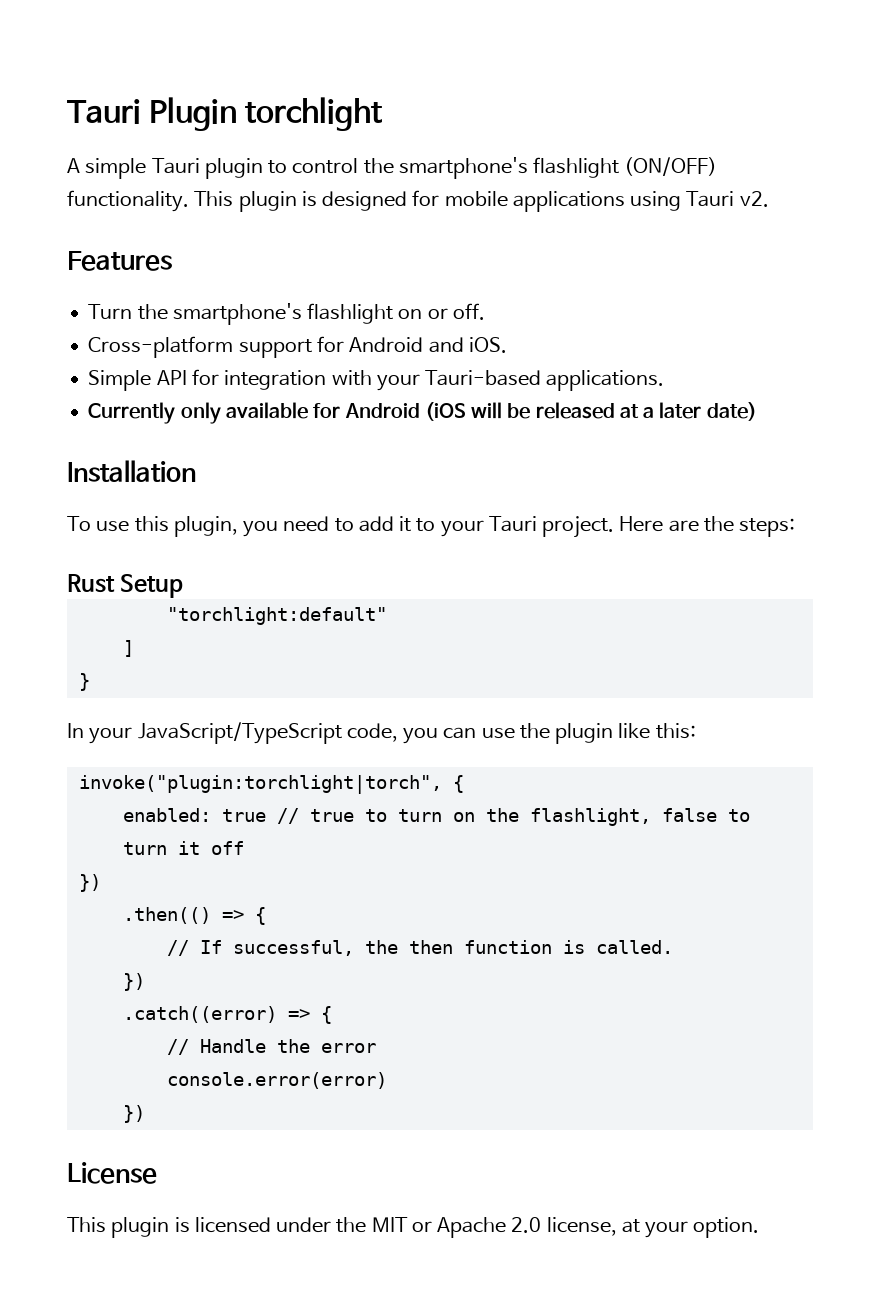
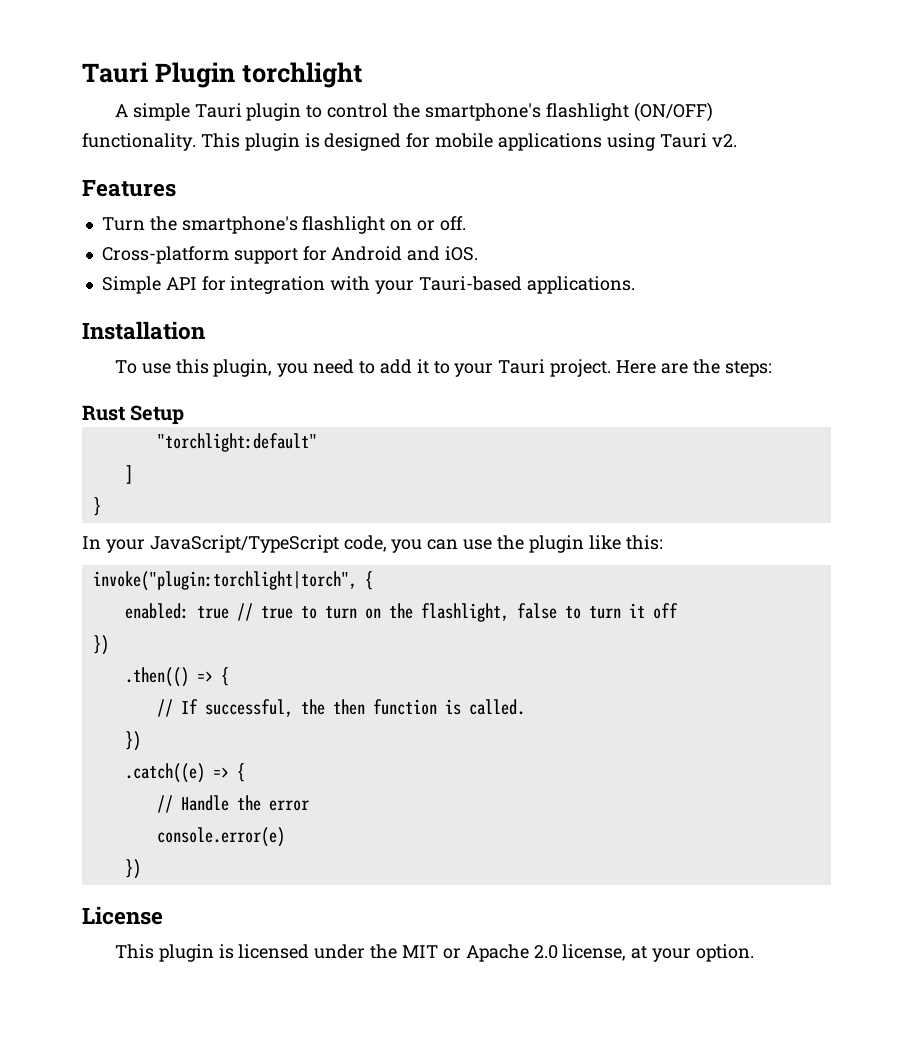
[88,402,757,424] // Currently only available for Android (iOS will be released at a later date) -> (635, 285) none
[122,1006,277,1023] .catch((error) -> [124,763,205,783] .catch((e)
[166,1072,387,1089] console.error(error) -> [156,827,285,847] console.error(e)

